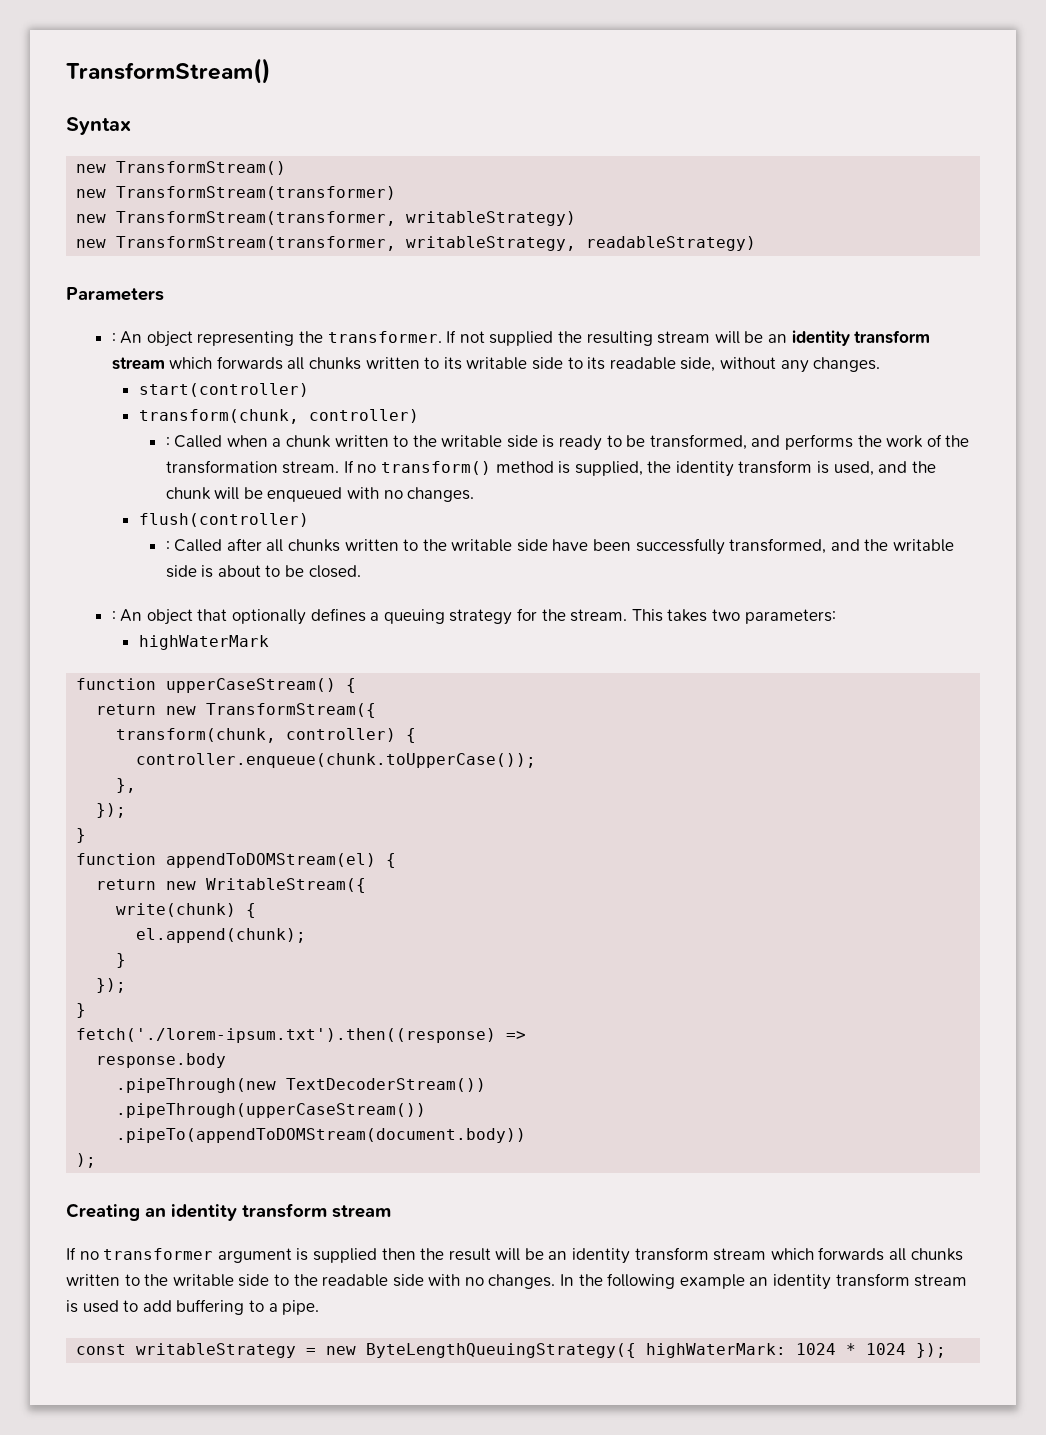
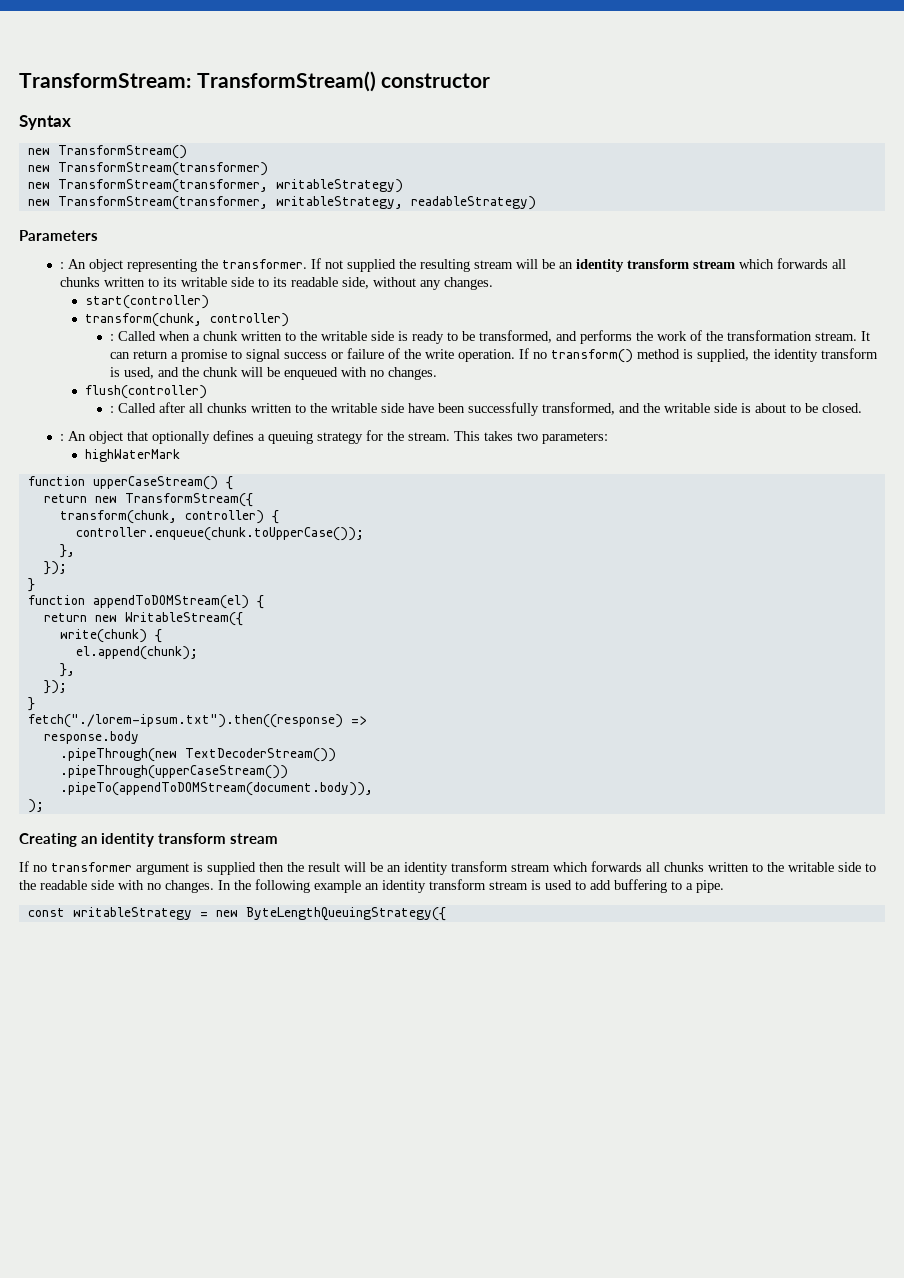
[66,58,271,84] TransformStream() -> [19,71,491,92] TransformStream: TransformStream() constructor
(340, 467) none -> [861,331,871,341] [110,348,516,362] It can return a promise to signal success or failure of the write operation.
[116,953,127,968] [96,978,127,993] [76,1003,87,1018] [76,1028,497,1043] } // }); // } // fetch('./lorem-ipsum.txt').then((response) -> [59,663,75,677] [43,680,67,694] [27,697,35,711] [27,714,343,728] }, // }); // } // fetch("./lorem-ipsum.txt").then((response)
[116,1128,527,1143] .pipeTo(appendToDOMStream(document.body)) -> [59,782,373,796] .pipeTo(appendToDOMStream(document.body)),
[646,1343,947,1358] highWaterMark: 1024 * 1024 }); -> (446, 914) none

